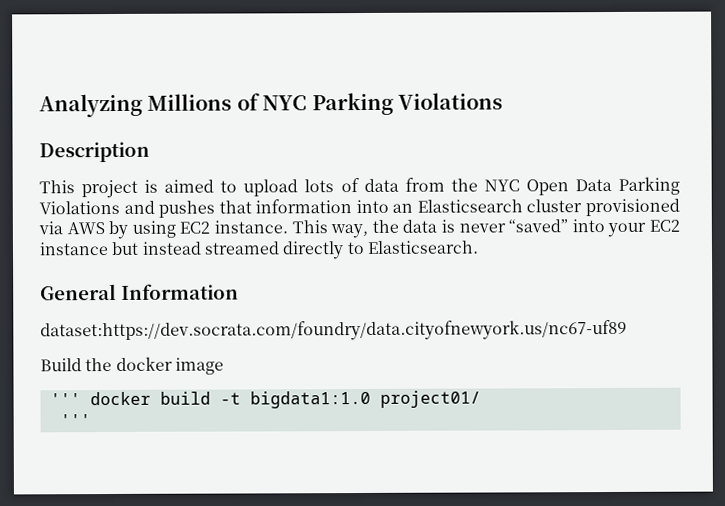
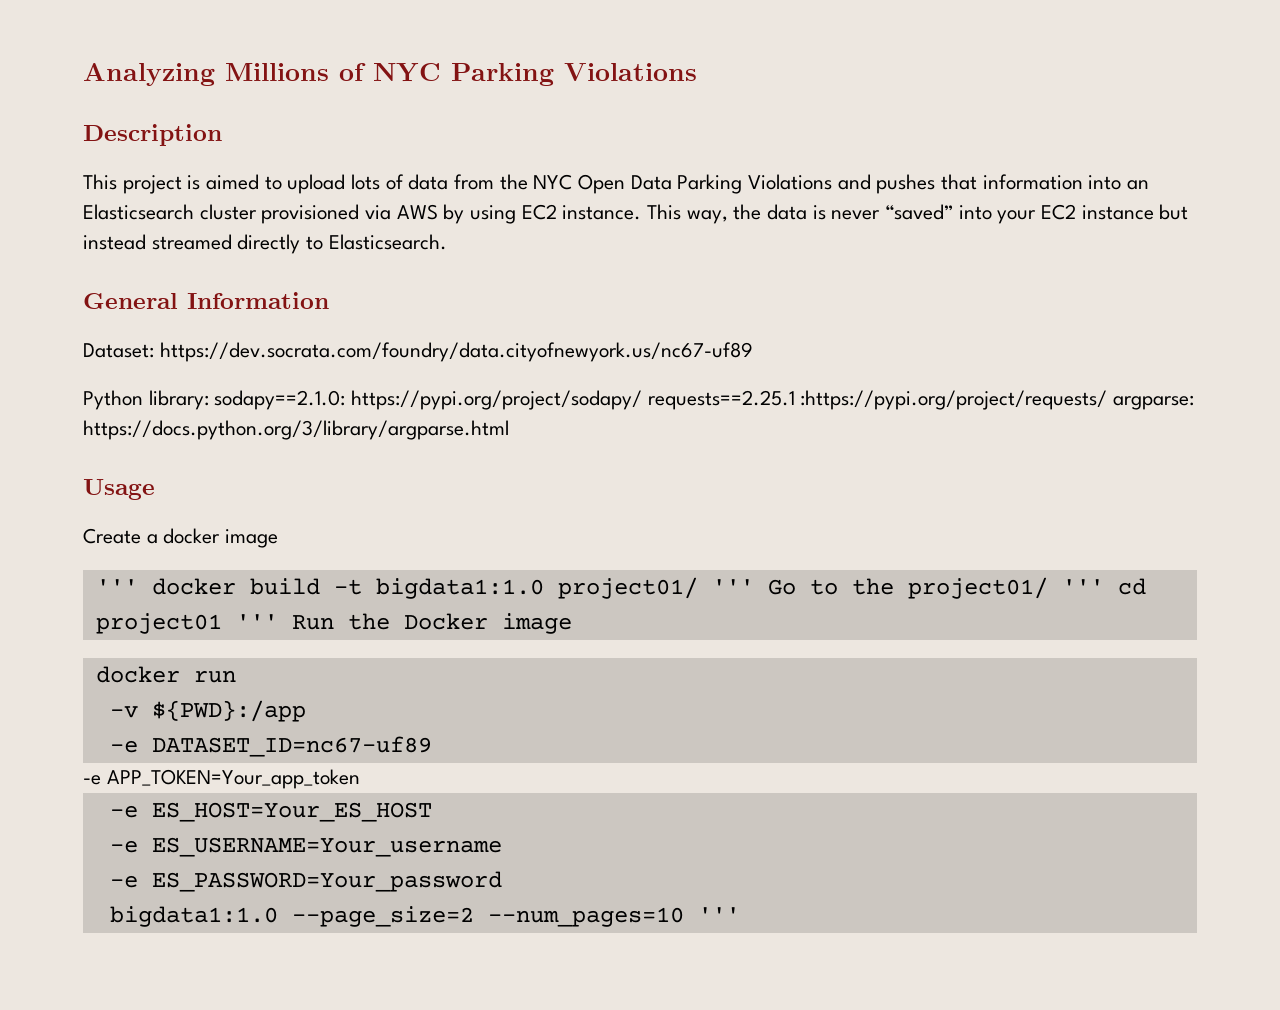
[40,319,627,342] [40,358,113,372] dataset:https://dev.socrata.com/foundry/data.cityofnewyork.us/nc67-uf89 // Build the -> [83,342,753,362] [83,390,1195,410] [83,420,509,440] [83,479,155,500] [83,528,158,544] Dataset: https://dev.socrata.com/foundry/data.cityofnewyork.us/nc67-uf89 // Python library: sodapy==2.1.0: https://pypi.org/project/sodapy/ requests==2.25.1 :https://pypi.org/project/requests/ argparse: https://docs.python.org/3/library/argparse.html // Usage // Create a
(481, 399) // -> [711,577,1146,599] [95,613,572,634] [95,666,236,683] [109,700,306,722] [109,736,432,757] [83,769,360,789] [109,802,432,822] [109,837,502,857] [109,871,502,892] [109,906,684,927] ''' Go to the project01/ ''' cd project01 ''' Run the Docker image // docker run // -v ${PWD}:/app // -e DATASET_ID=nc67-uf89 // -e APP_TOKEN=Your_app_token // -e ES_HOST=Your_ES_HOST // -e ES_USERNAME=Your_username // -e ES_PASSWORD=Your_password // bigdata1:1.0 --page_size=2 --num_pages=10

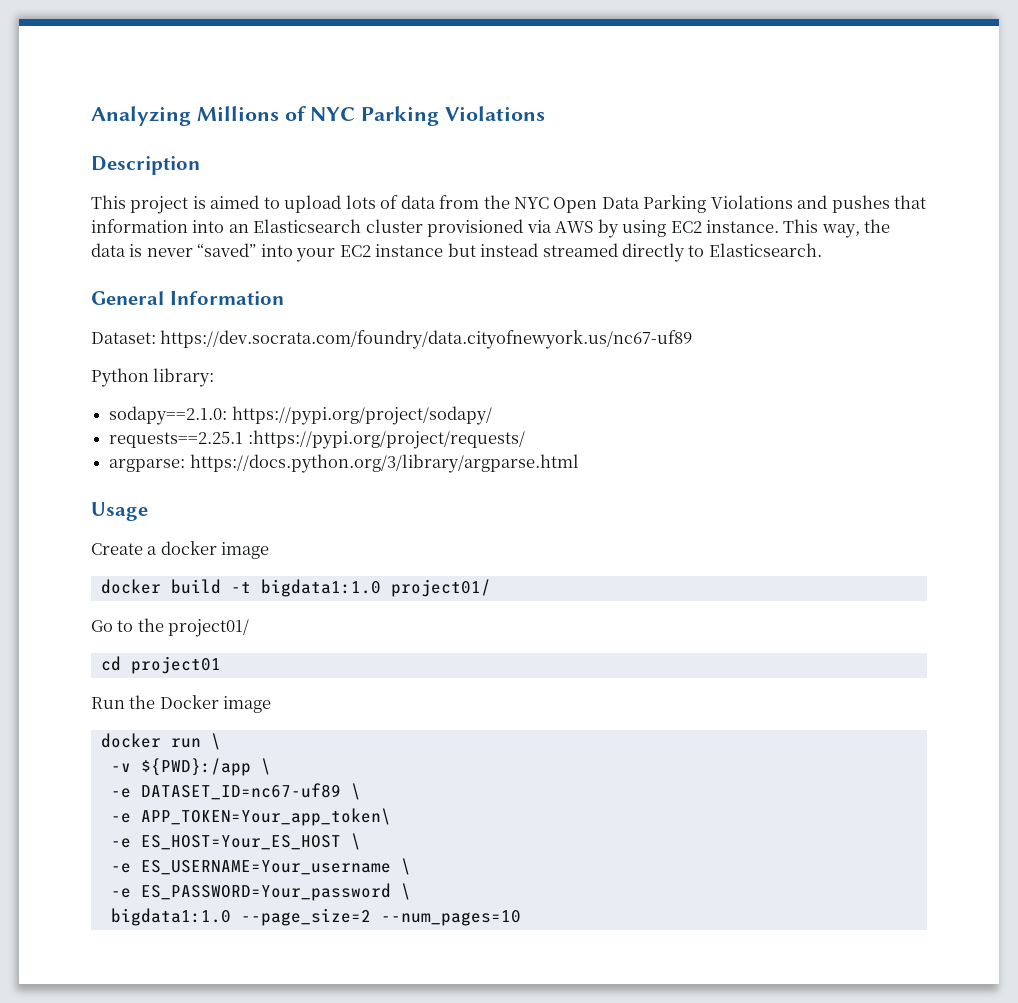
(209, 400) none -> (215, 377) //
(643, 400) none -> (492, 415) //
(1108, 400) none -> (525, 439) //
[95,579,138,594] ''' -> (270, 550) none
[711,579,754,594] ''' -> (491, 588) //
[1061,579,1104,594] ''' -> (250, 628) //
[235,614,278,629] ''' -> (221, 665) //
(236, 676) none -> [210,733,221,750] \
(306, 711) none -> [260,758,271,775] \
[83,769,360,789] // -e APP_TOKEN=Your_app_token -> [350,783,361,800] [110,808,391,826] \ // -e APP_TOKEN=Your_app_token\
(432, 812) none -> [350,833,361,850] \
(502, 847) none -> [400,858,411,875] \
(502, 881) none -> [400,883,411,900] \
[697,907,740,922] ''' -> (521, 918) none

